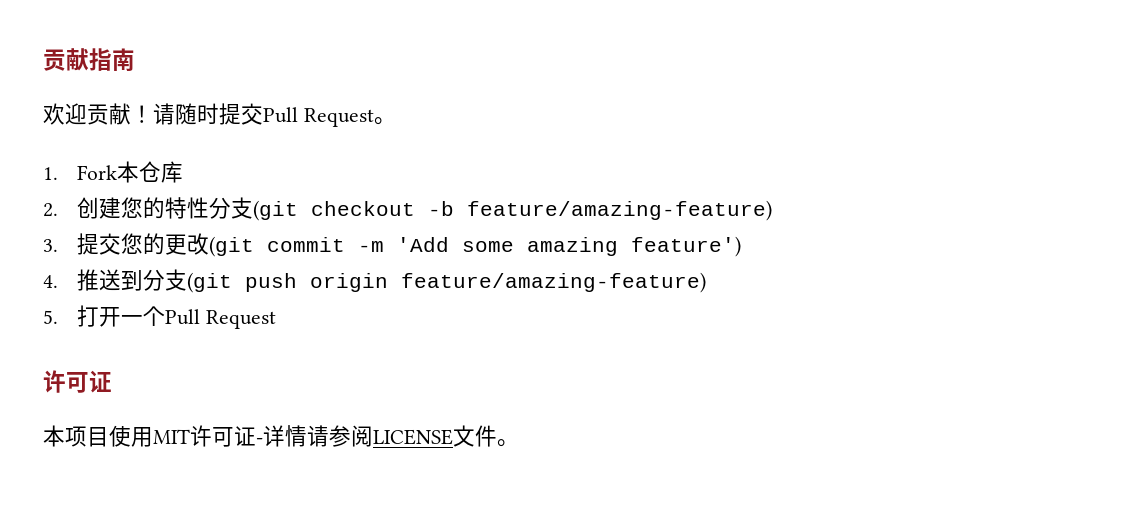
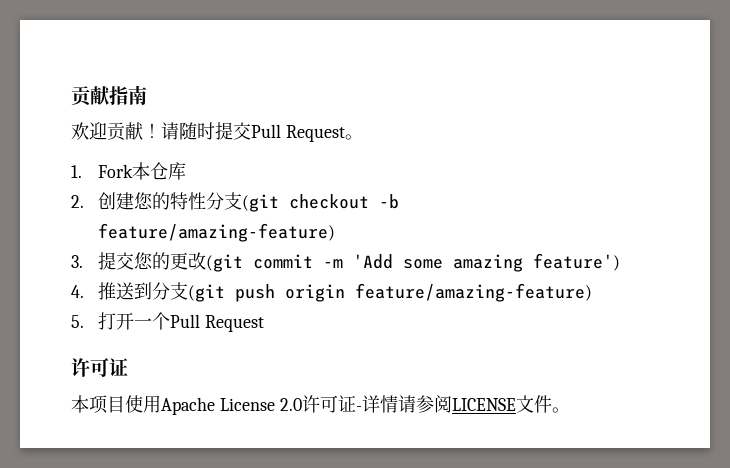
[153,429,190,444] MIT -> [161,397,302,415] Apache License 2.0

